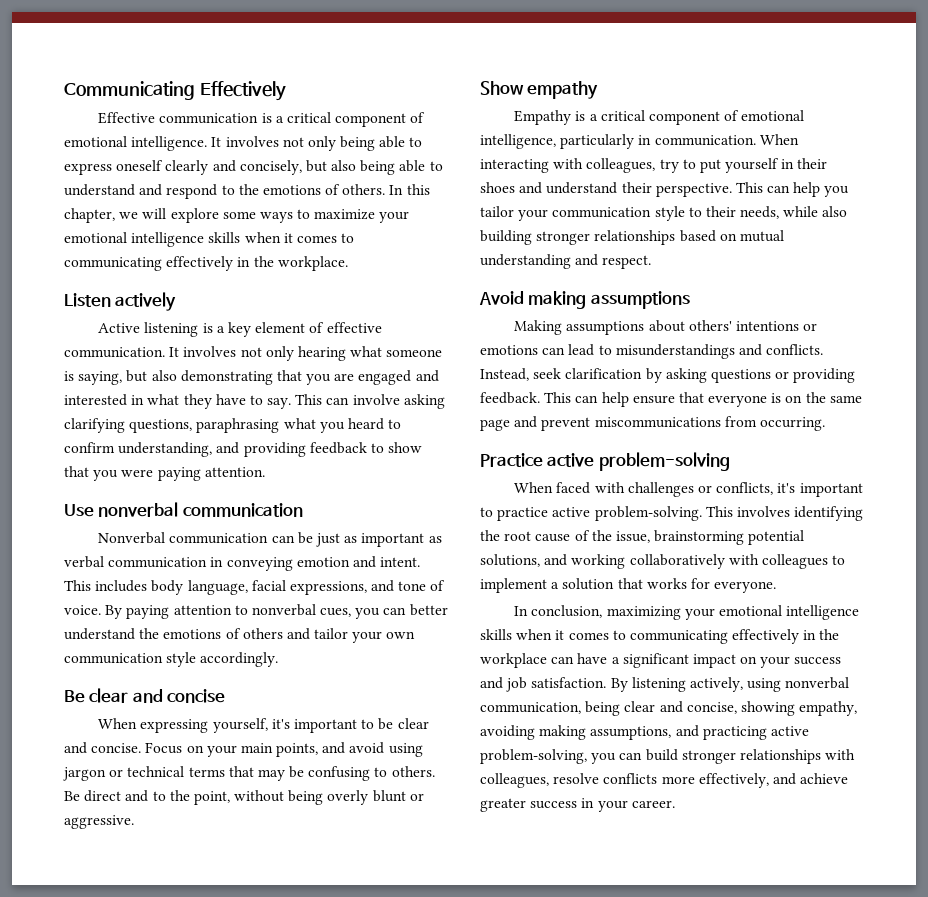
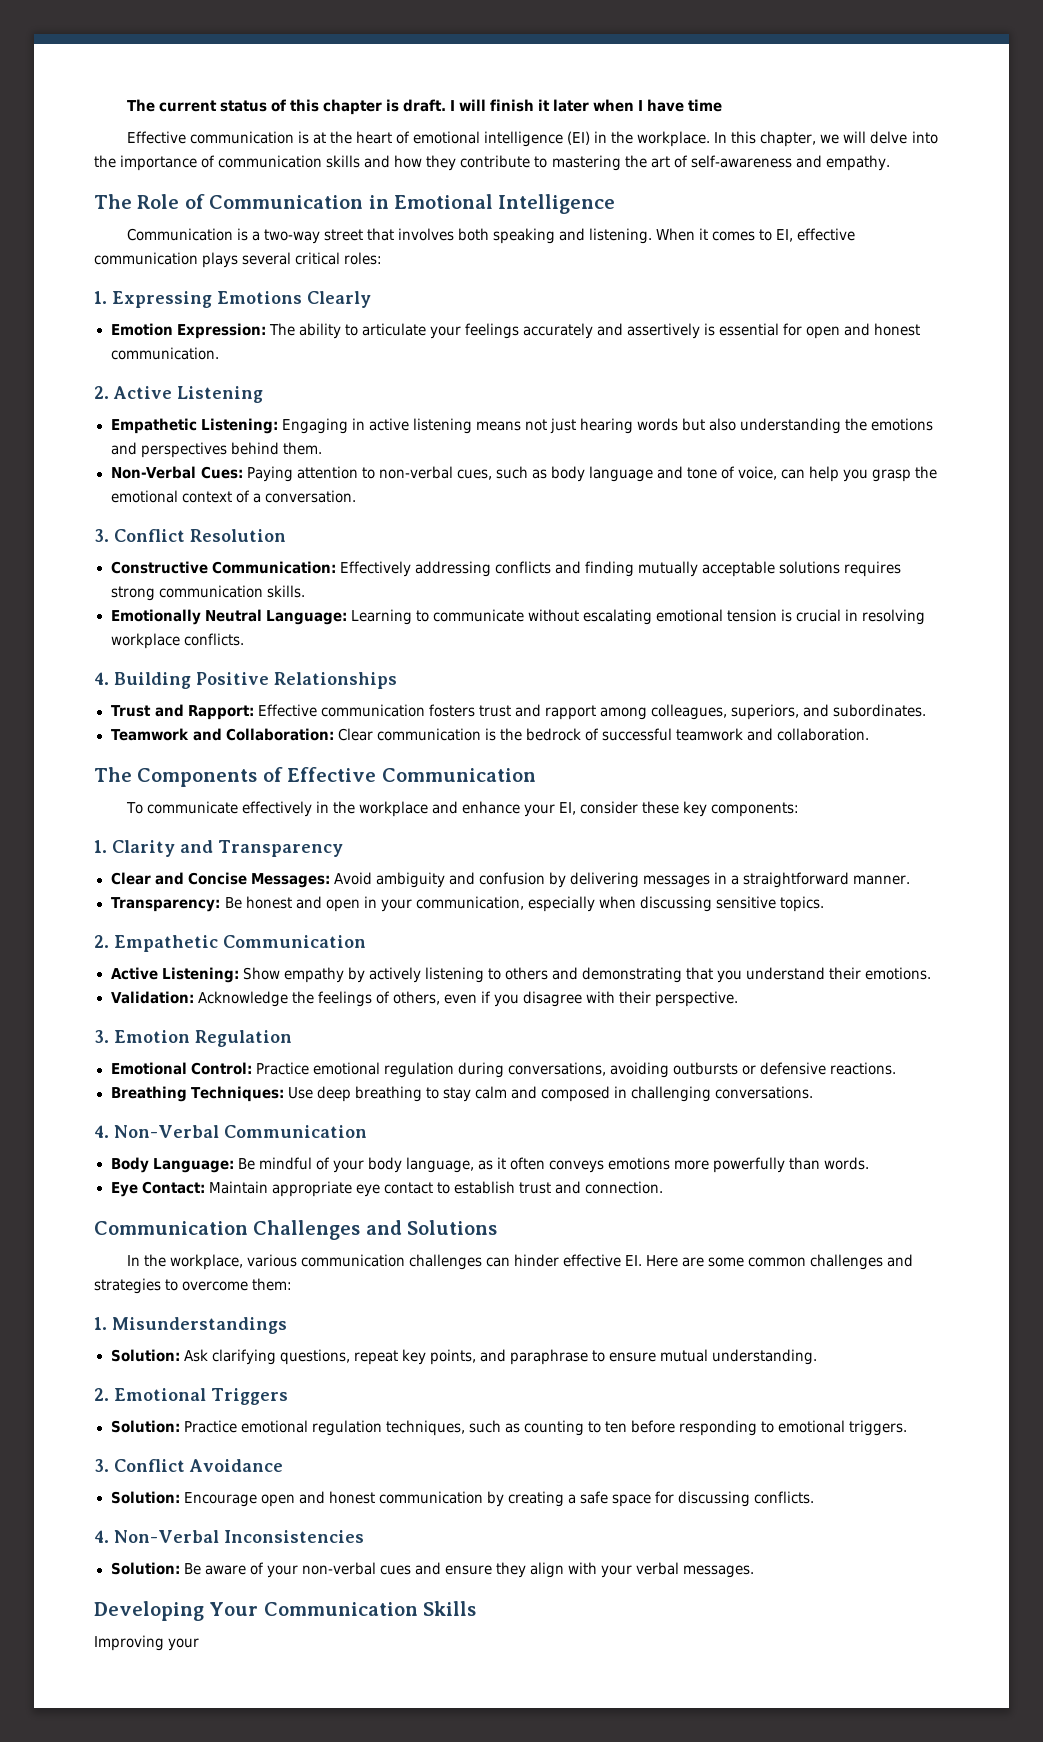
[64,81,286,101] [98,112,426,127] [64,136,423,151] [64,160,443,175] [64,184,386,199] Communicating Effectively // Effective communication is a critical component of emotional intelligence. It involves not only being able to express oneself clearly and concisely, but also being able to understand and respond to the emotions of others. -> [126,99,723,115] [126,131,711,147] The current status of this chapter is draft. I will finish it later when I have time // Effective communication is at the heart of emotional intelligence (EI) in the workplace.
[170,208,410,223] [64,232,355,247] [64,256,348,271] [64,292,177,311] [98,322,382,337] [64,346,443,361] [64,370,439,385] [64,394,445,409] [64,418,402,433] [64,442,423,457] [64,466,265,481] [64,502,303,517] [98,532,442,547] [64,556,421,571] [64,580,446,595] [64,604,448,619] [64,628,416,643] [64,652,279,667] [64,688,226,703] [98,718,429,733] [64,742,423,757] [63,766,435,781] [64,790,424,805] [64,815,134,829] [480,81,599,99] [514,110,805,125] [480,134,799,149] [480,158,828,173] [480,182,850,197] [480,206,848,221] [480,230,784,245] [480,254,652,269] [479,291,690,309] [514,320,818,335] [480,344,824,359] [480,368,856,383] [480,392,862,407] [480,416,825,431] [480,452,730,471] [514,482,863,497] [480,506,864,521] [480,530,805,545] [480,554,846,569] [480,578,777,593] [514,605,860,620] [480,629,840,644] [480,653,842,668] [480,677,850,692] [480,701,858,716] [480,725,809,740] [480,749,856,764] [480,773,849,788] [480,798,675,812] explore some ways to maximize your emotional intelligence skills when it comes to communicating effectively in the workplace. // Listen actively // Active listening is a key element of effective communication. It involves not only hearing what someone is saying, but also demonstrating that you are engaged and interested in what they have to say. This can involve asking clarifying questions, paraphrasing what you heard to confirm understanding, and providing feedback to show that you were paying attention. // Use nonverbal communication // Nonverbal communication can be just as important as verbal communication in conveying emotion and intent. This includes body language, facial expressions, and tone of voice. By paying attention to nonverbal cues, you can better understand the emotions of others and tailor your own communication style accordingly. // Be clear and concise // When expressing yourself, it's important to be clear and concise. Focus on your main points, and avoid using jargon or technical terms that may be confusing to others. Be direct and to the point, without being overly blunt or aggressive. // Show empathy // Empathy is a critical component of emotional intelligence, particularly in communication. When interacting with colleagues, try to put yourself in their shoes and understand their perspective. This can help you tailor your communication style to their needs, while also building stronger relationships based on mutual understanding and respect. // Avoid making assumptions // Making assumptions about others' intentions or emotions can lead to misunderstandings and conflicts. Instead, seek clarification by asking questions or providing feedback. This can help ensure that everyone is on the same page and prevent miscommunications from occurring. // Practice active problem-solving // When faced with challenges or conflicts, it's important to practice active problem-solving. This involves identifying the root cause of the issue, brainstorming potential solutions, and working collaboratively with colleagues to implement a solution that works for everyone. // In conclusion, maximizing your emotional intelligence skills when it comes to communicating effectively in the workplace can have a significant impact on your success and job satisfaction. By listening actively, using nonverbal communication, being clear and concise, showing empathy, avoiding making assumptions, and practicing active problem-solving, you can build stronger relationships with colleagues, resolve conflicts more effectively, and achieve greater success in your career. -> [870,131,938,144] [94,155,890,171] [94,194,616,214] [126,228,856,244] [94,252,383,268] [94,291,371,308] [110,323,921,339] [110,347,219,360] [94,386,263,403] [110,418,934,434] [110,442,322,458] [110,466,938,482] [110,490,356,503] [94,529,286,542] [110,561,901,577] [110,585,305,601] [110,609,926,625] [110,633,244,649] [94,672,397,689] [110,704,927,720] [110,728,870,741] [94,767,536,787] [125,801,800,817] [94,840,343,857] [110,872,911,888] [110,896,825,912] [94,935,366,952] [110,967,932,983] [110,991,739,1007] [94,1030,292,1047] [110,1062,897,1078] [110,1086,814,1102] [94,1125,367,1138] [110,1157,870,1173] [110,1181,663,1197] [94,1220,498,1240] [126,1254,914,1270] [94,1278,293,1294] [94,1317,287,1334] [110,1349,818,1365] [94,1388,288,1405] [110,1420,908,1436] [94,1459,283,1472] [110,1491,815,1507] [94,1530,364,1543] [110,1562,755,1578] [94,1601,477,1621] [94,1635,200,1651] delve into the importance of communication skills and how they contribute to mastering the art of self-awareness and empathy. // The Role of Communication in Emotional Intelligence // Communication is a two-way street that involves both speaking and listening. When it comes to EI, effective communication plays several critical roles: // 1. Expressing Emotions Clearly // Emotion Expression: The ability to articulate your feelings accurately and assertively is essential for open and honest communication. // 2. Active Listening // Empathetic Listening: Engaging in active listening means not just hearing words but also understanding the emotions and perspectives behind them. // Non-Verbal Cues: Paying attention to non-verbal cues, such as body language and tone of voice, can help you grasp the emotional context of a conversation. // 3. Conflict Resolution // Constructive Communication: Effectively addressing conflicts and finding mutually acceptable solutions requires strong communication skills. // Emotionally Neutral Language: Learning to communicate without escalating emotional tension is crucial in resolving workplace conflicts. // 4. Building Positive Relationships // Trust and Rapport: Effective communication fosters trust and rapport among colleagues, superiors, and subordinates. // Teamwork and Collaboration: Clear communication is the bedrock of successful teamwork and collaboration. // The Components of Effective Communication // To communicate effectively in the workplace and enhance your EI, consider these key components: // 1. Clarity and Transparency // Clear and Concise Messages: Avoid ambiguity and confusion by delivering messages in a straightforward manner. // Transparency: Be honest and open in your communication, especially when discussing sensitive topics. // 2. Empathetic Communication // Active Listening: Show empathy by actively listening to others and demonstrating that you understand their emotions. // Validation: Acknowledge the feelings of others, even if you disagree with their perspective. // 3. Emotion Regulation // Emotional Control: Practice emotional regulation during conversations, avoiding outbursts or defensive reactions. // Breathing Techniques: Use deep breathing to stay calm and composed in challenging conversations. // 4. Non-Verbal Communication // Body Language: Be mindful of your body language, as it often conveys emotions more powerfully than words. // Eye Contact: Maintain appropriate eye contact to establish trust and connection. // Communication Challenges and Solutions // In the workplace, various communication challenges can hinder effective EI. Here are some common challenges and strategies to overcome them: // 1. Misunderstandings // Solution: Ask clarifying questions, repeat key points, and paraphrase to ensure mutual understanding. // 2. Emotional Triggers // Solution: Practice emotional regulation techniques, such as counting to ten before responding to emotional triggers. // 3. Conflict Avoidance // Solution: Encourage open and honest communication by creating a safe space for discussing conflicts. // 4. Non-Verbal Inconsistencies // Solution: Be aware of your non-verbal cues and ensure they align with your verbal messages. // Developing Your Communication Skills // Improving your

